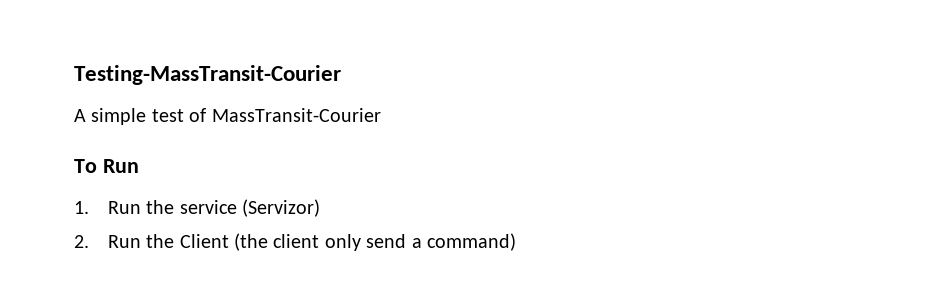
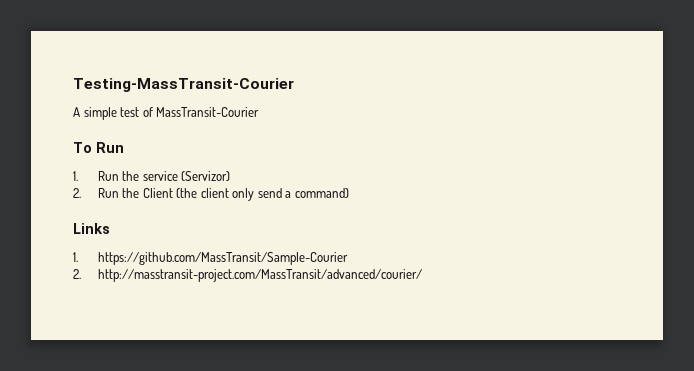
(516, 242) none -> [73,223,110,234] [73,252,348,265] [73,269,422,282] // Links // 1. https://github.com/MassTransit/Sample-Courier // 2. http://masstransit-project.com/MassTransit/advanced/courier/

